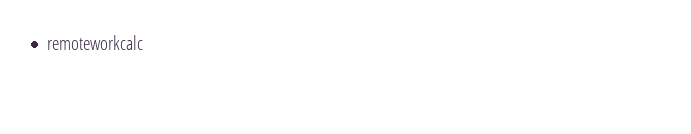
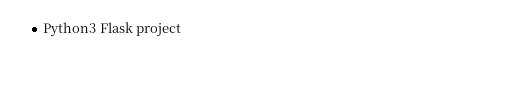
[47,35,144,50] remoteworkcalc -> [43,22,182,37] Python3 Flask project

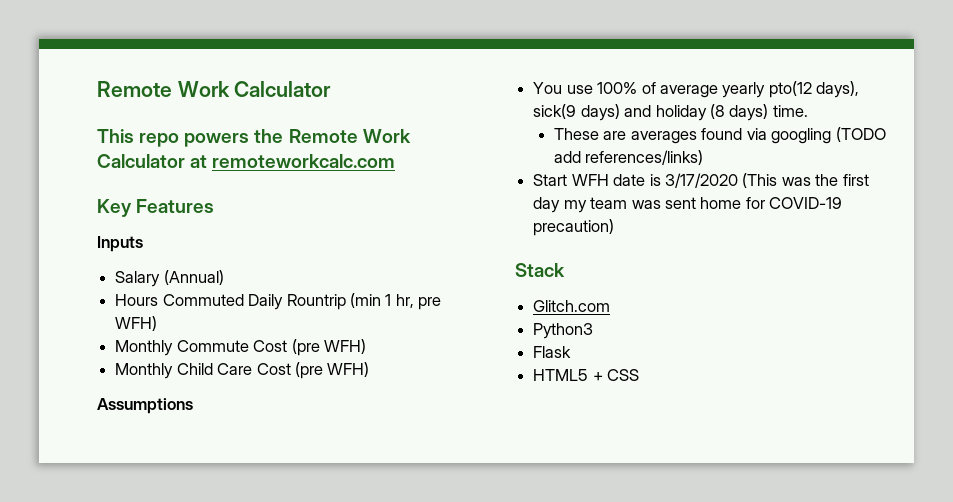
(43, 29) none -> [97,81,332,97] [97,129,411,147] [97,154,396,168] [97,199,215,217] [97,236,143,252] [115,270,224,287] [115,293,442,310] [115,316,158,331] [115,339,366,356] [115,362,370,379] [97,398,193,414] [533,81,860,98] [533,104,808,121] [553,127,886,144] [553,150,704,165] [533,173,869,188] [533,197,843,213] [533,219,615,236] [515,263,565,277] [533,300,611,312] Remote Work Calculator // This repo powers the Remote Work Calculator at remoteworkcalc.com // Key Features // Inputs // Salary (Annual) // Hours Commuted Daily Rountrip (min 1 hr, pre WFH) // Monthly Commute Cost (pre WFH) // Monthly Child Care Cost (pre WFH) // Assumptions // You use 100% of average yearly pto(12 days), sick(9 days) and holiday (8 days) time. // These are averages found via googling (TODO add references/links) // Start WFH date is 3/17/2020 (This was the first day my team was sent home for COVID-19 precaution) // Stack // Glitch.com //
(97, 29) none -> (594, 331) //
[136,23,182,37] project -> [533,369,640,381] // HTML5 + CSS

